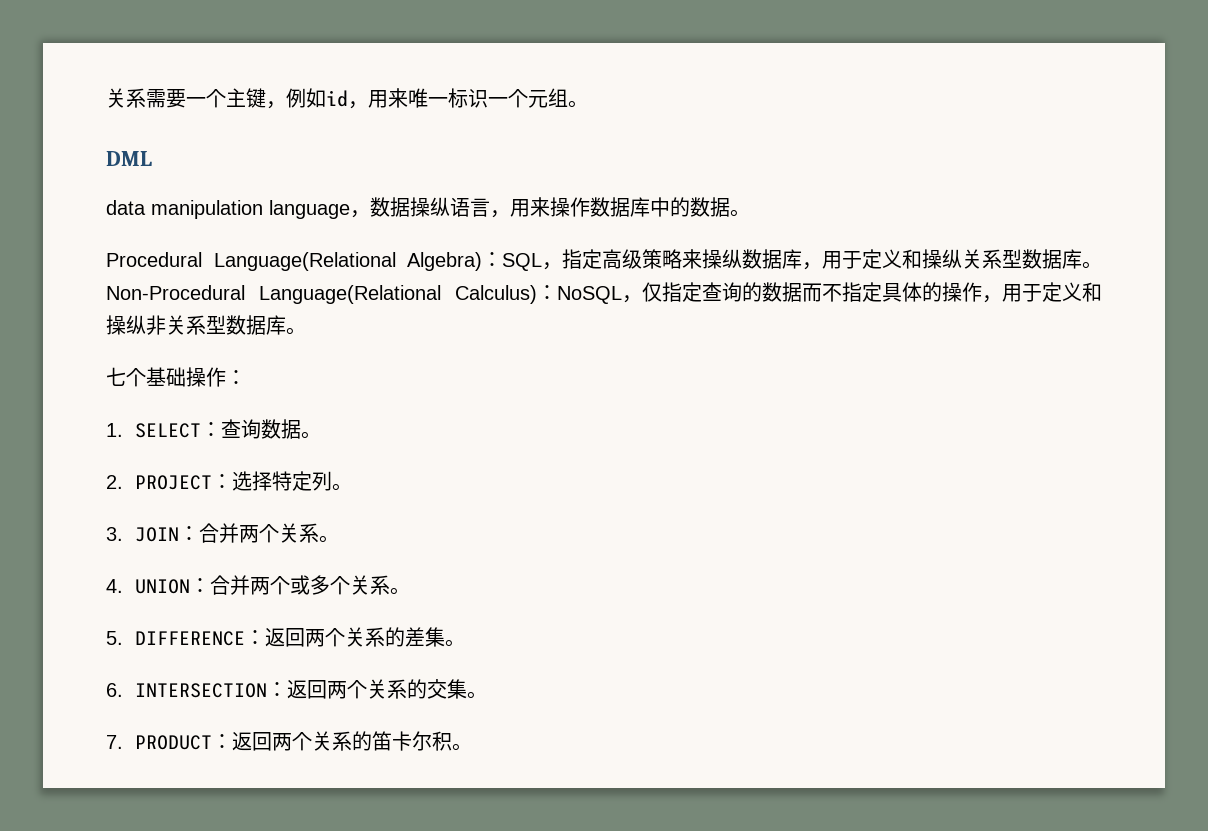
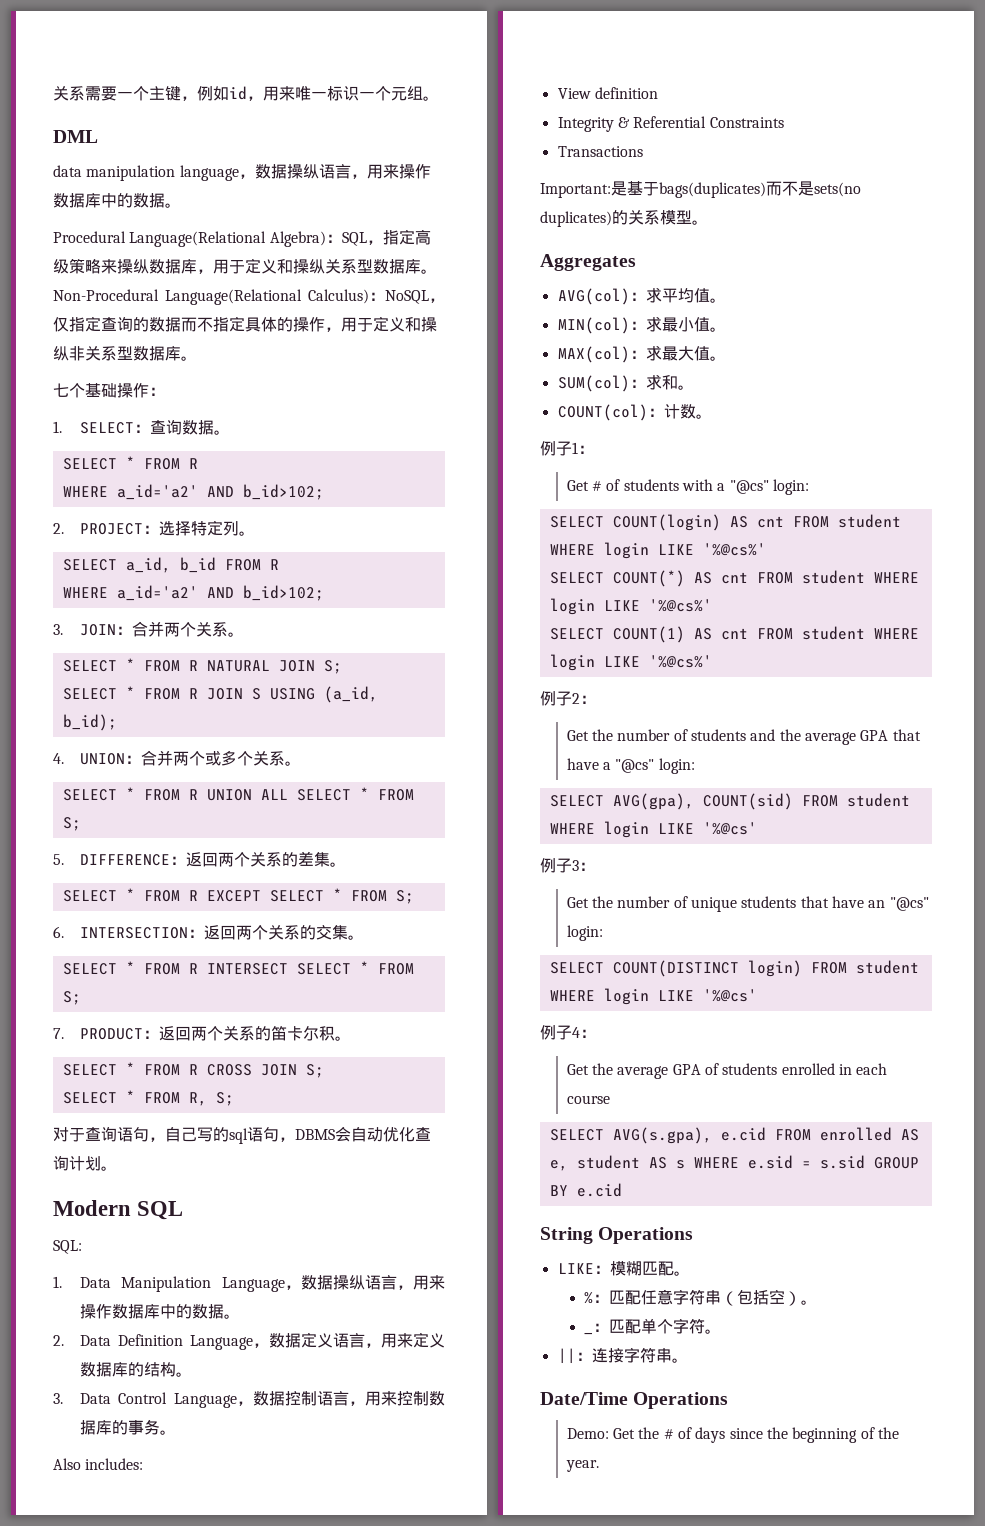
(321, 435) none -> [62,456,198,470] [62,484,324,500] // SELECT * FROM R // WHERE a_id='a2' AND b_id>102;
(352, 487) none -> [62,557,279,573] [62,585,324,601] // SELECT a_id, b_id FROM R // WHERE a_id='a2' AND b_id>102;
(339, 539) none -> [62,658,342,674] [62,686,378,703] [62,714,117,731] // SELECT * FROM R NATURAL JOIN S; // SELECT * FROM R JOIN S USING (a_id, b_id);
(410, 591) none -> [62,787,414,801] [62,817,81,831] // SELECT * FROM R UNION ALL SELECT * FROM S;
(465, 643) none -> [62,888,414,904] // SELECT * FROM R EXCEPT SELECT * FROM S;
(487, 695) none -> [62,961,414,975] [62,991,81,1005] // SELECT * FROM R INTERSECT SELECT * FROM S;
(472, 747) none -> [62,1062,324,1078] [62,1090,234,1106] [53,1126,431,1144] [53,1155,117,1171] [53,1200,184,1220] [53,1240,82,1254] [53,1275,445,1292] [79,1304,240,1319] [53,1332,445,1350] [79,1362,192,1377] [53,1391,445,1408] [79,1419,176,1435] [53,1458,144,1470] [557,87,658,99] [557,116,784,132] [557,146,643,157] [540,181,861,198] [540,210,708,227] [540,254,636,271] [557,287,726,305] [557,316,726,334] [557,345,726,363] [557,374,694,392] [557,404,712,421] [540,441,594,456] [566,479,810,495] [549,514,901,531] [549,542,766,559] [549,570,919,587] [549,598,712,615] [549,626,919,643] [549,654,712,671] [540,691,596,706] [566,729,921,745] [566,758,695,774] [549,793,910,810] [549,821,757,838] [540,858,595,873] [566,896,929,912] [566,925,603,941] [549,960,919,977] [549,988,757,1005] [540,1025,596,1040] [566,1063,888,1079] [566,1095,610,1104] [549,1127,919,1144] [549,1155,919,1171] [549,1183,622,1197] [540,1227,694,1244] [557,1261,690,1276] [584,1289,818,1306] [584,1332,594,1335] [593,1318,722,1334] [557,1347,688,1364] [540,1392,729,1409] [566,1427,900,1443] [565,1460,599,1472] // SELECT * FROM R CROSS JOIN S; // SELECT * FROM R, S; // 对于查询语句，自己写的sql语句，DBMS会自动优化查询计划。 // Modern SQL // SQL: // 1. Data Manipulation Language，数据操纵语言，用来操作数据库中的数据。 // 2. Data Definition Language，数据定义语言，用来定义数据库的结构。 // 3. Data Control Language，数据控制语言，用来控制数据库的事务。 // Also includes: // View definition // Integrity & Referential Constraints // Transactions // Important:是基于bags(duplicates)而不是sets(no duplicates)的关系模型。 // Aggregates // AVG(col)：求平均值。 // MIN(col)：求最小值。 // MAX(col)：求最大值。 // SUM(col)：求和。 // COUNT(col)：计数。 // 例子1： // Get # of students with a "@cs" login: // SELECT COUNT(login) AS cnt FROM student WHERE login LIKE '%@cs%' // SELECT COUNT(*) AS cnt FROM student WHERE login LIKE '%@cs%' // SELECT COUNT(1) AS cnt FROM student WHERE login LIKE '%@cs%' // 例子2： // Get the number of students and the average GPA that have a "@cs" login: // SELECT AVG(gpa), COUNT(sid) FROM student WHERE login LIKE '%@cs' // 例子3： // Get the number of unique students that have an "@cs" login: // SELECT COUNT(DISTINCT login) FROM student WHERE login LIKE '%@cs' // 例子4： // Get the average GPA of students enrolled in each course // SELECT AVG(s.gpa), e.cid FROM enrolled AS e, student AS s WHERE e.sid = s.sid GROUP BY e.cid // String Operations // LIKE：模糊匹配。 // %：匹配任意字符串（包括空）。 // _：匹配单个字符。 // ||：连接字符串。 // Date/Time Operations // Demo: Get the # of days since the beginning of the year.

